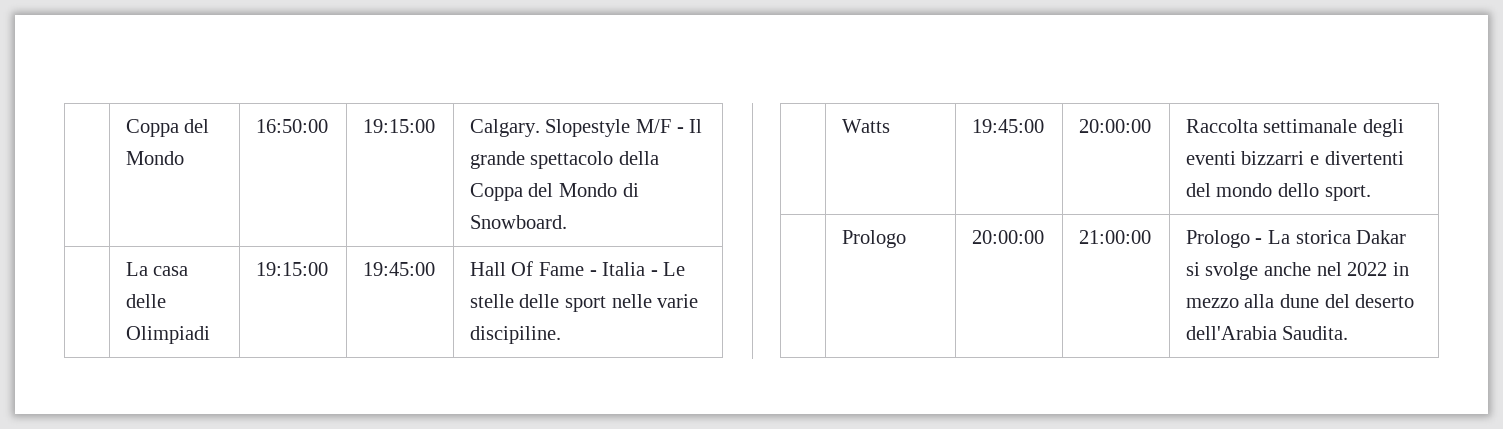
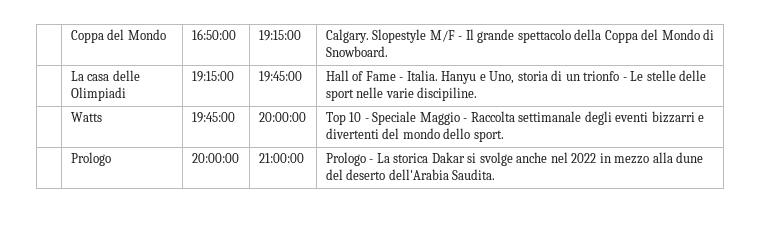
[511,261,534,276] Of -> [352,71,364,81] of
[602,262,646,276] Italia -> [406,70,620,84] Italia. Hanyu e Uno, storia di un trionfo
(1151, 126) none -> [325,111,468,125] Top 10 - Speciale Maggio -

